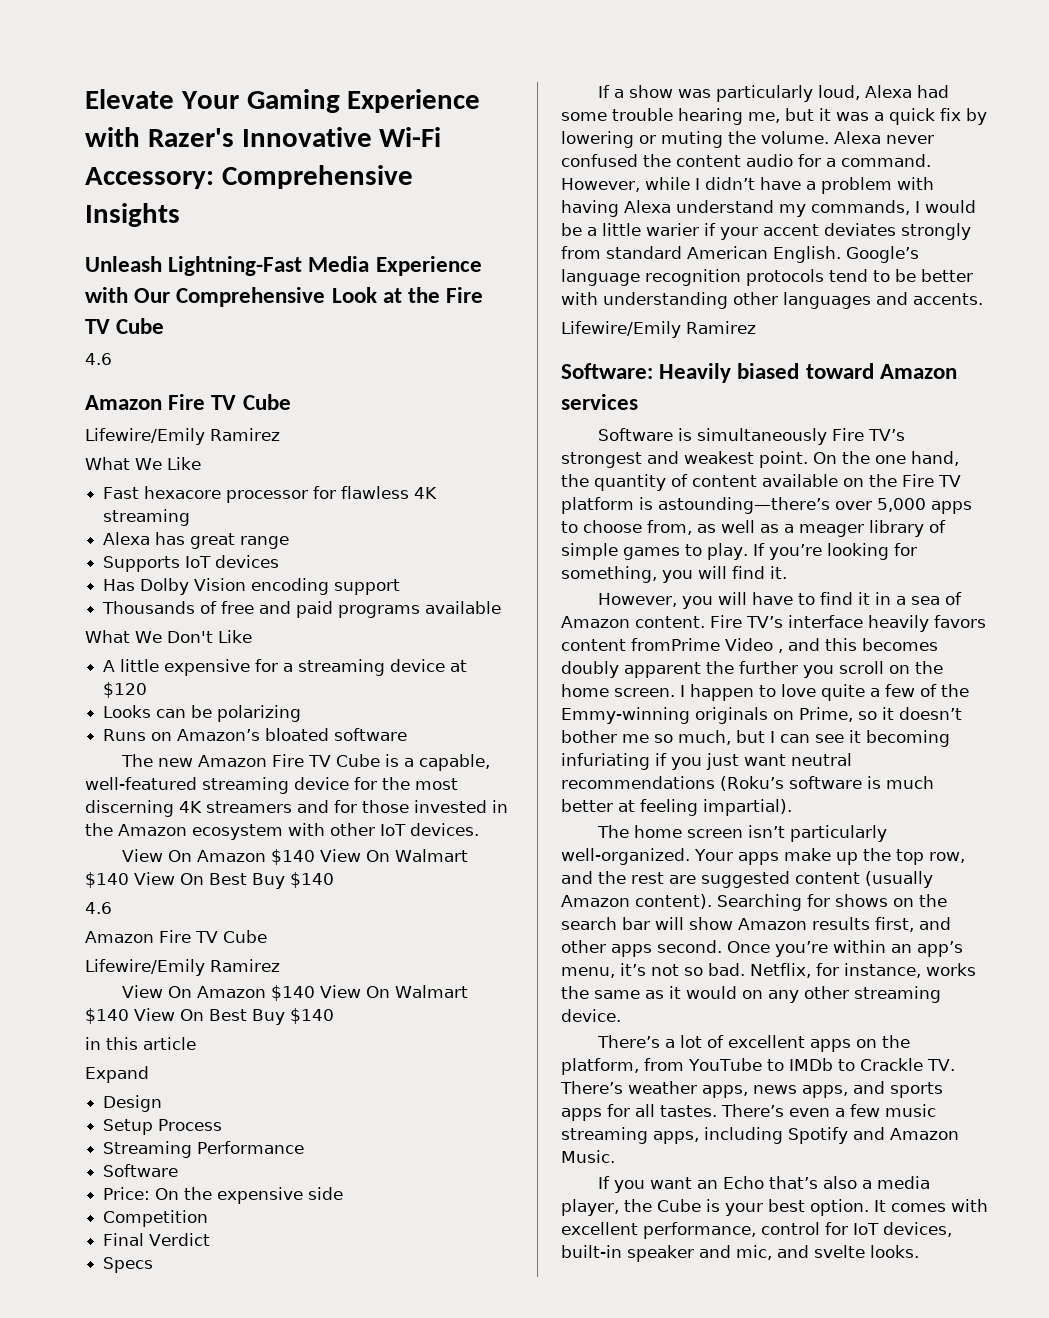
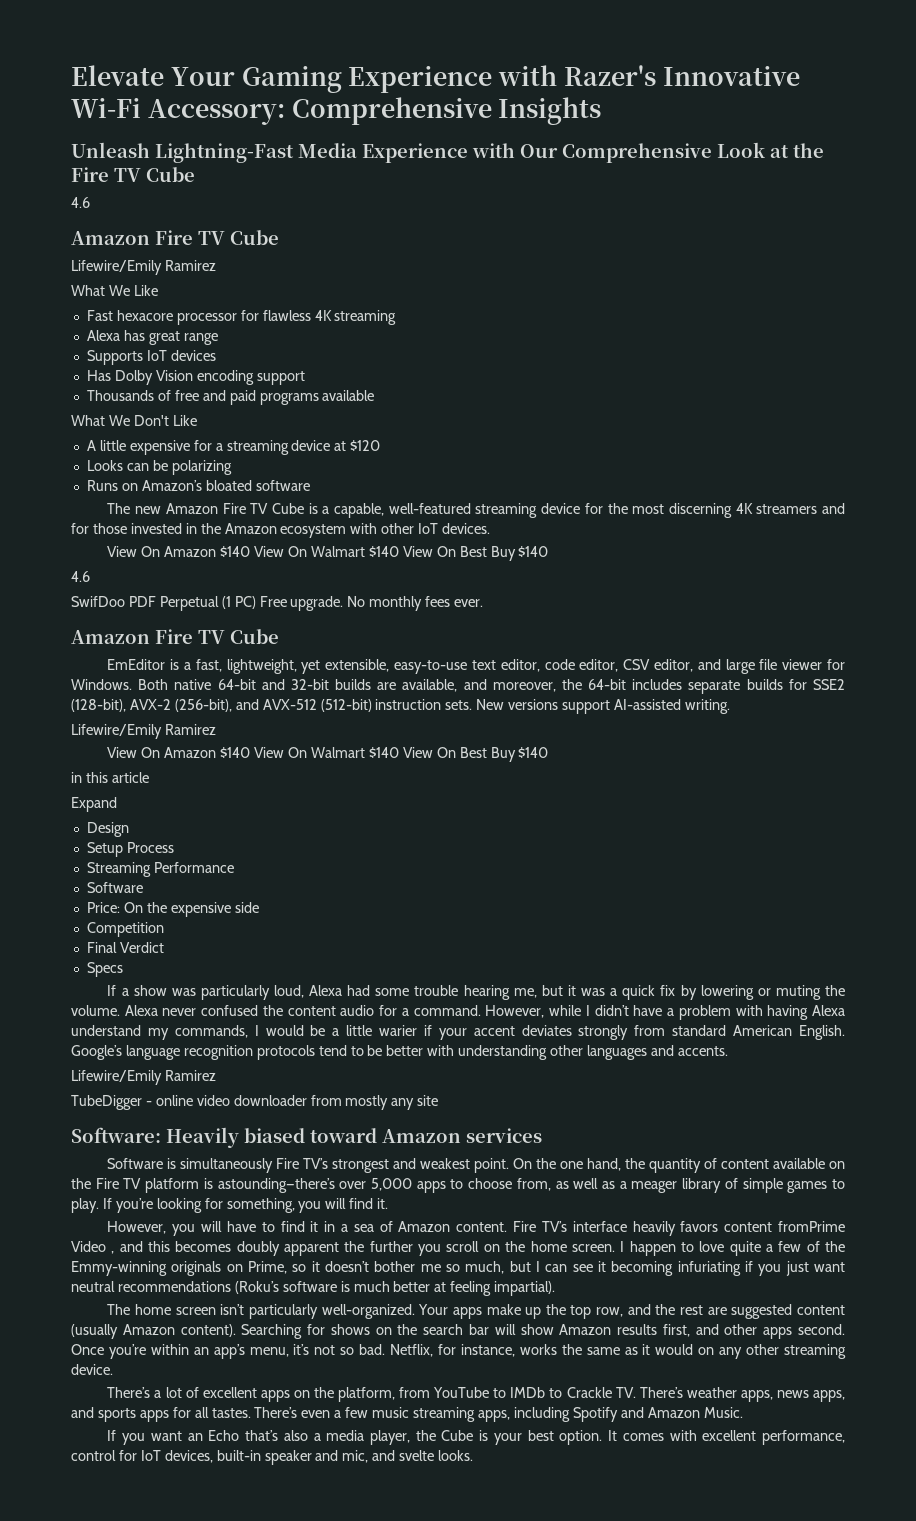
[85,930,267,943] Amazon Fire TV Cube -> [71,596,484,611] [71,629,279,644] [107,659,846,674] [71,679,845,694] [71,699,730,714] SwifDoo PDF Perpetual (1 PC) Free upgrade. No monthly fees ever. // Amazon Fire TV Cube // EmEditor is a fast, lightweight, yet extensible, easy-to-use text editor, code editor, CSV editor, and large file viewer for Windows. Both native 64-bit and 32-bit builds are available, and moreover, the 64-bit includes separate builds for SSE2 (128-bit), AVX-2 (256-bit), and AVX-512 (512-bit) instruction sets. New versions support AI-assisted writing.
(756, 327) none -> [71,1095,439,1110] // TubeDigger - online video downloader from mostly any site

